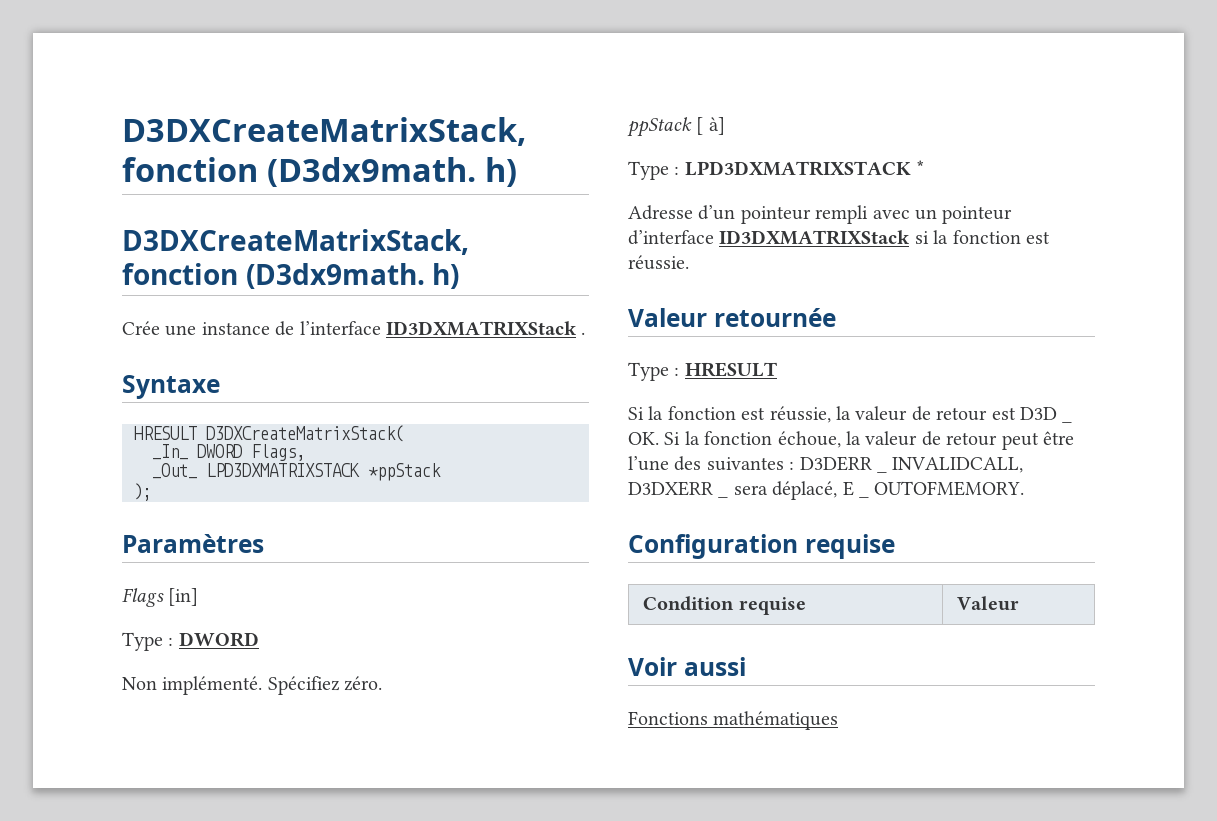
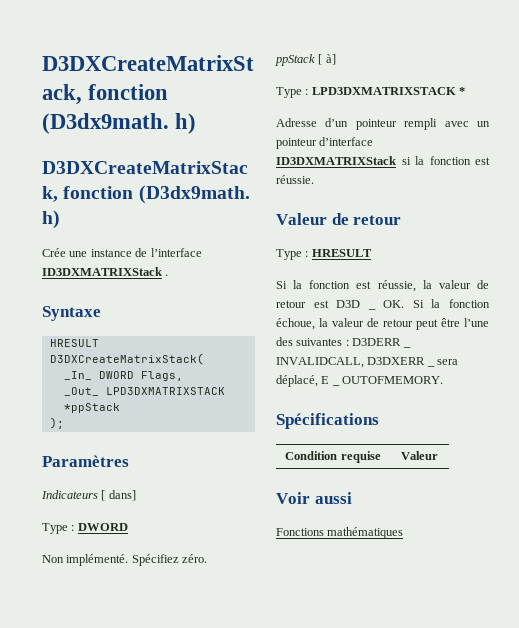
[122,588,199,607] Flags [in] -> [41,490,136,501] Indicateurs [ dans]
[713,308,836,327] retournée -> [331,213,402,225] de retour
[628,534,895,559] Configuration requise -> [276,413,379,429] Spécifications

